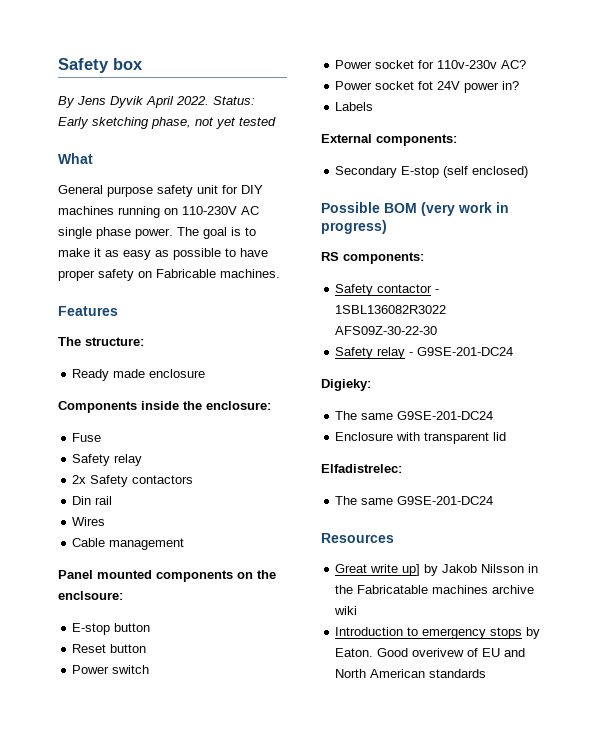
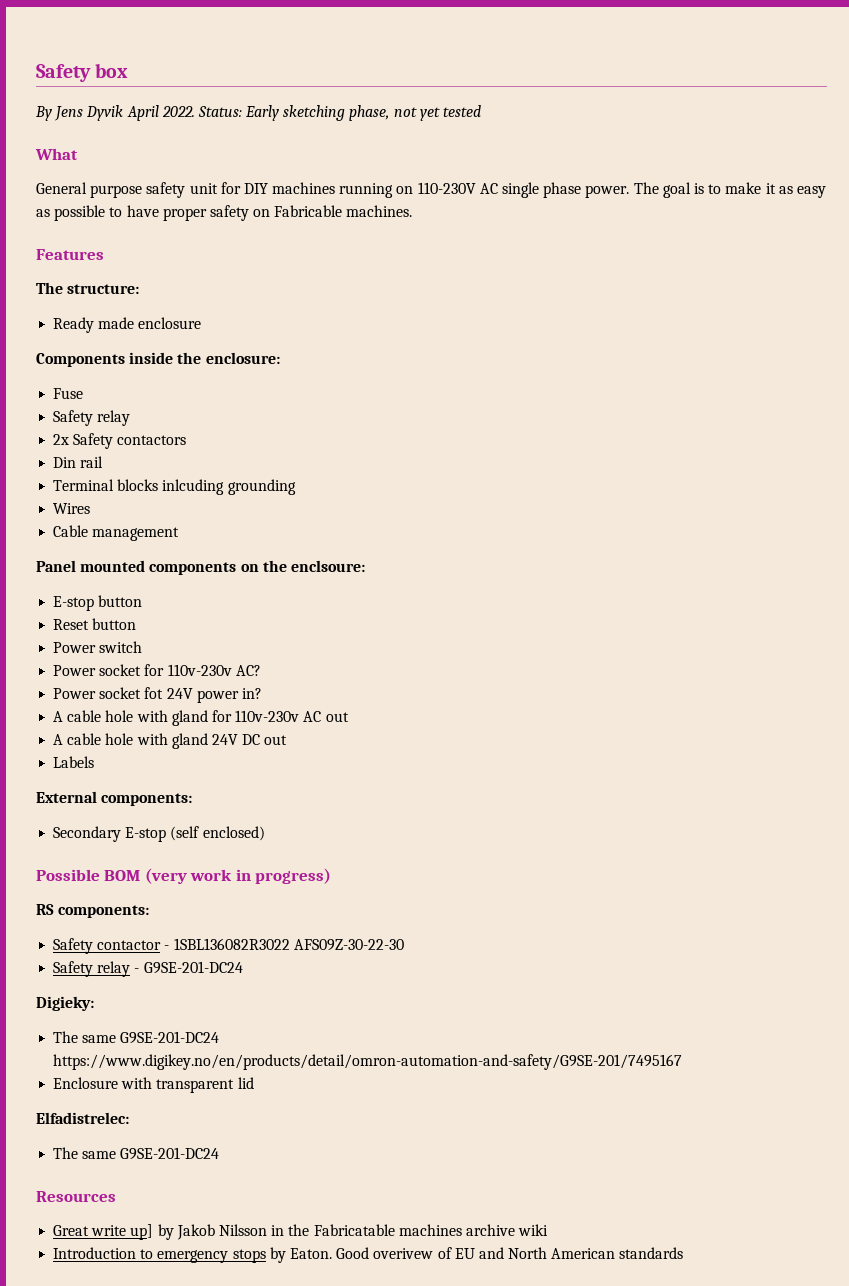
(113, 500) none -> [53,479,296,495] // Terminal blocks inlcuding grounding
(520, 85) none -> [53,710,349,726] [53,733,288,749] // A cable hole with gland for 110v-230v AC out // A cable hole with gland 24V DC out
(494, 415) none -> [53,1054,683,1070] https://www.digikey.no/en/products/detail/omron-automation-and-safety/G9SE-201/7495167

